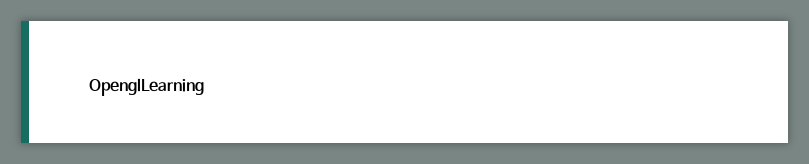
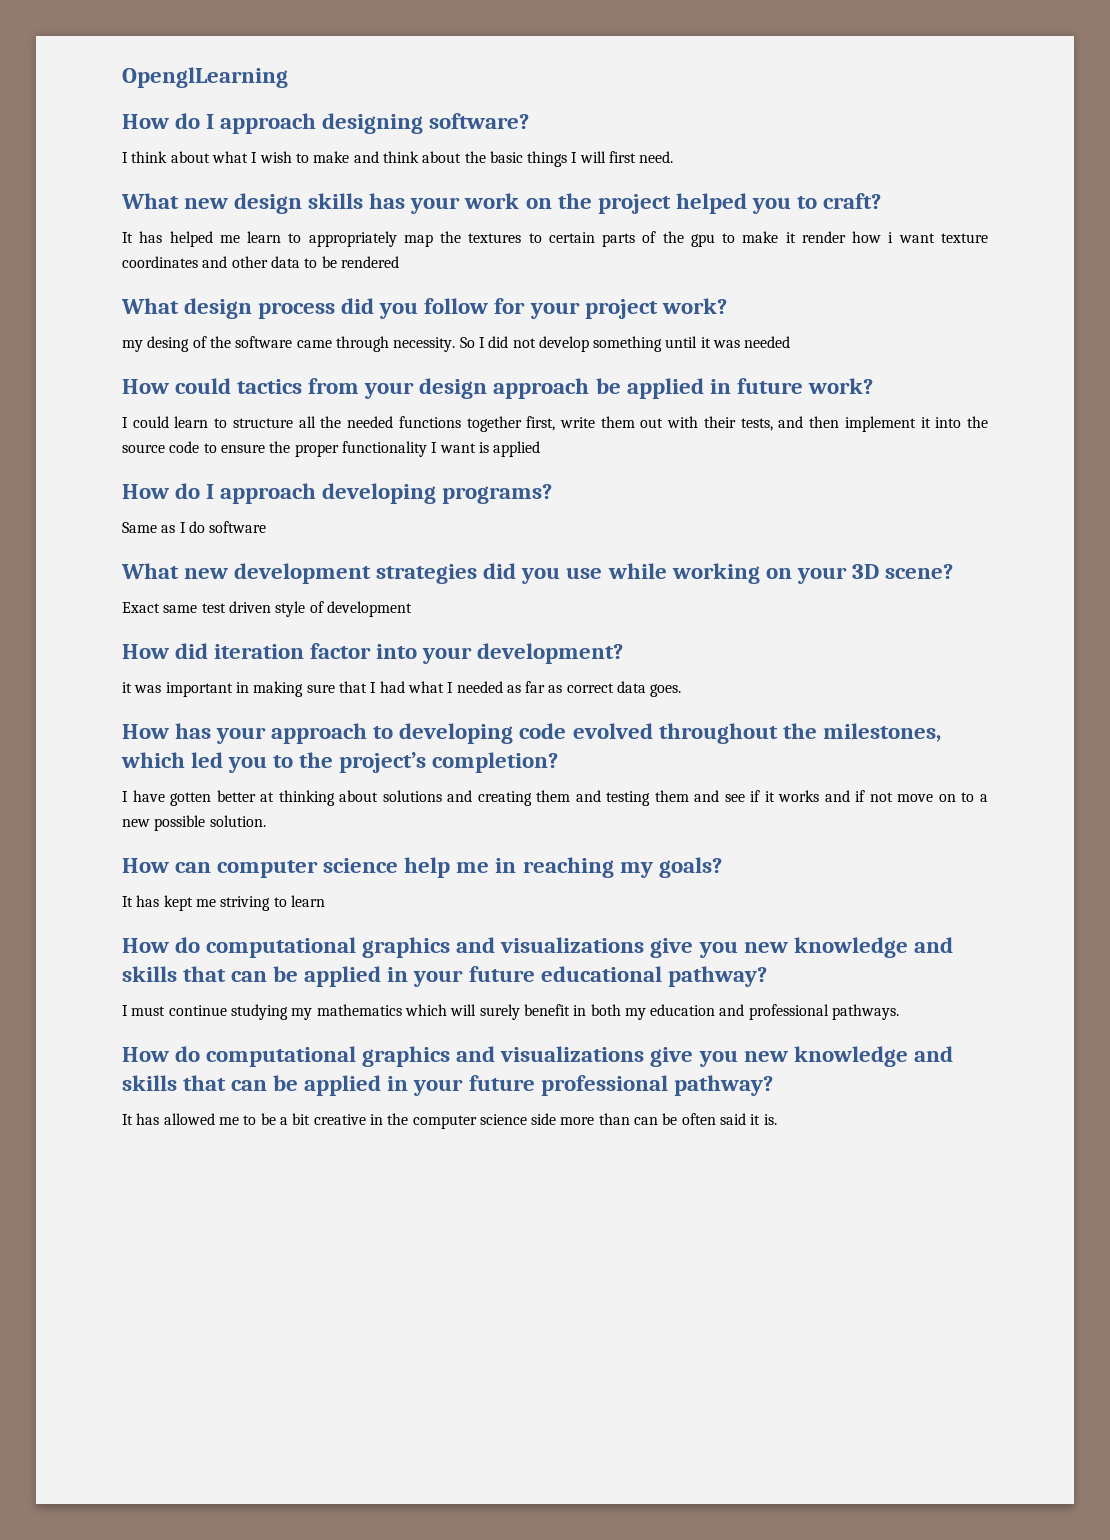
(204, 87) none -> [122,113,530,134] [122,151,674,167] [121,193,881,214] [122,231,988,247] [122,256,399,268] [121,298,727,319] [122,336,791,352] [122,378,873,399] [122,416,989,432] [122,441,541,457] [122,483,553,504] [122,521,267,533] [121,563,953,584] [122,601,412,617] [122,643,624,664] [122,681,682,697] [122,723,941,744] [121,752,559,773] [122,790,988,806] [122,815,266,831] [122,857,722,878] [122,895,325,911] [122,937,953,958] [122,966,767,987] [122,1004,900,1020] [122,1046,953,1067] [122,1075,773,1096] [122,1113,777,1129] // How do I approach designing software? // I think about what I wish to make and think about the basic things I will first need. // What new design skills has your work on the project helped you to craft? // It has helped me learn to appropriately map the textures to certain parts of the gpu to make it render how i want texture coordinates and other data to be rendered // What design process did you follow for your project work? // my desing of the software came through necessity. So I did not develop something until it was needed // How could tactics from your design approach be applied in future work? // I could learn to structure all the needed functions together first, write them out with their tests, and then implement it into the source code to ensure the proper functionality I want is applied // How do I approach developing programs? // Same as I do software // What new development strategies did you use while working on your 3D scene? // Exact same test driven style of development // How did iteration factor into your development? // it was important in making sure that I had what I needed as far as correct data goes. // How has your approach to developing code evolved throughout the milestones, which led you to the project’s completion? // I have gotten better at thinking about solutions and creating them and testing them and see if it works and if not move on to a new possible solution. // How can computer science help me in reaching my goals? // It has kept me striving to learn // How do computational graphics and visualizations give you new knowledge and skills that can be applied in your future educational pathway? // I must continue studying my mathematics which will surely benefit in both my education and professional pathways. // How do computational graphics and visualizations give you new knowledge and skills that can be applied in your future professional pathway? // It has allowed me to be a bit creative in the computer science side more than can be often said it is.

